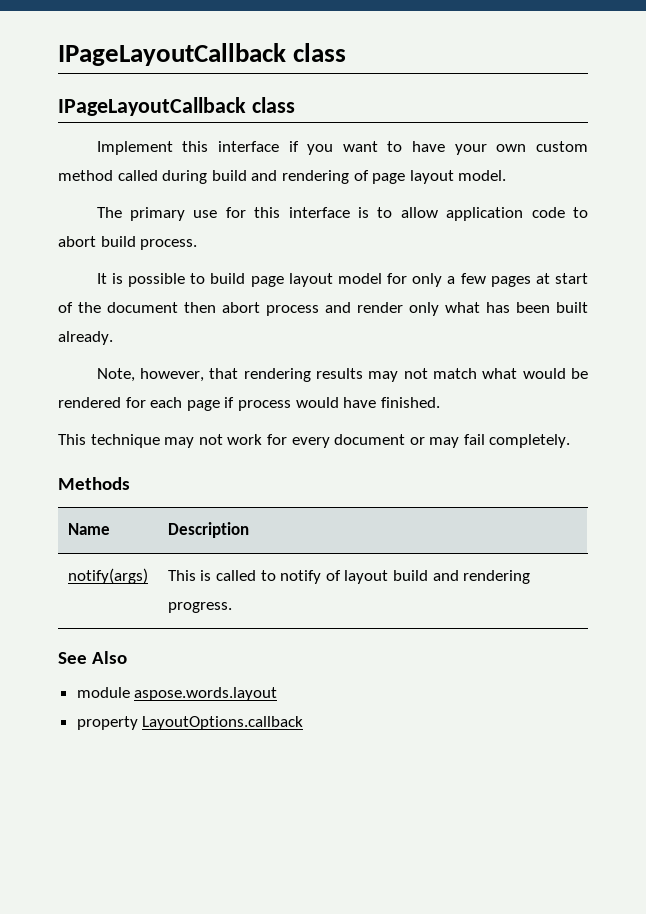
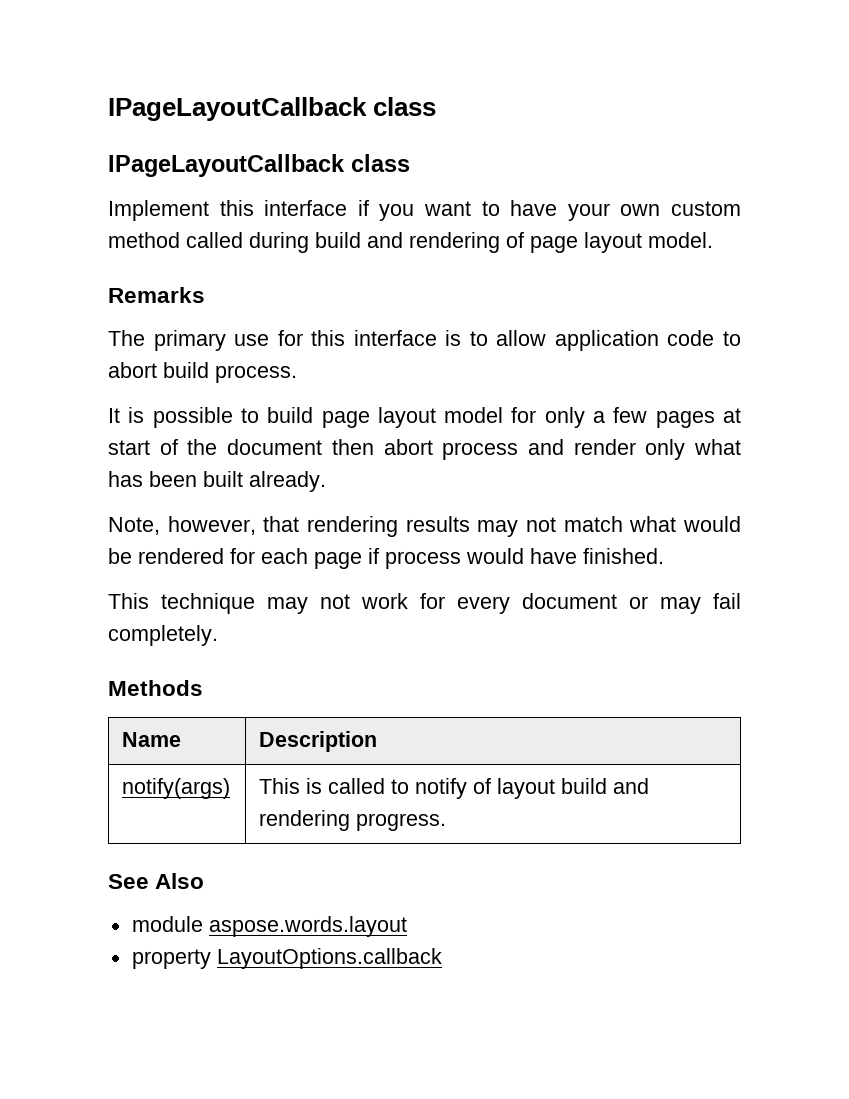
(507, 175) none -> [108,287,205,303] // Remarks

